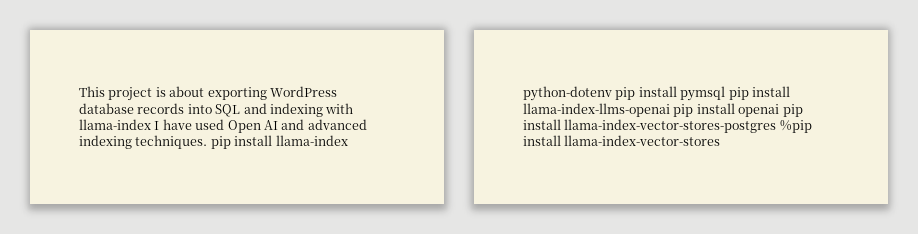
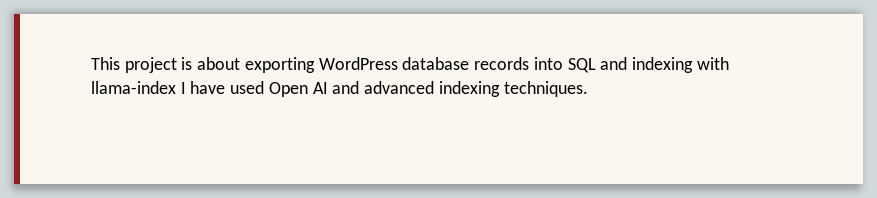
[210,135,348,149] [523,86,790,101] [523,103,803,117] [523,119,812,133] [523,135,721,146] pip install llama-index python-dotenv pip install pymsql pip install llama-index-llms-openai pip install openai pip install llama-index-vector-stores-postgres %pip install llama-index-vector-stores -> (588, 89) none

